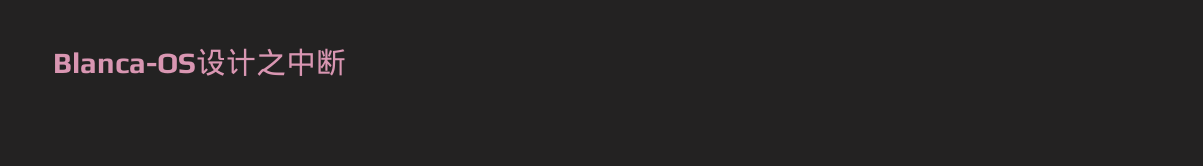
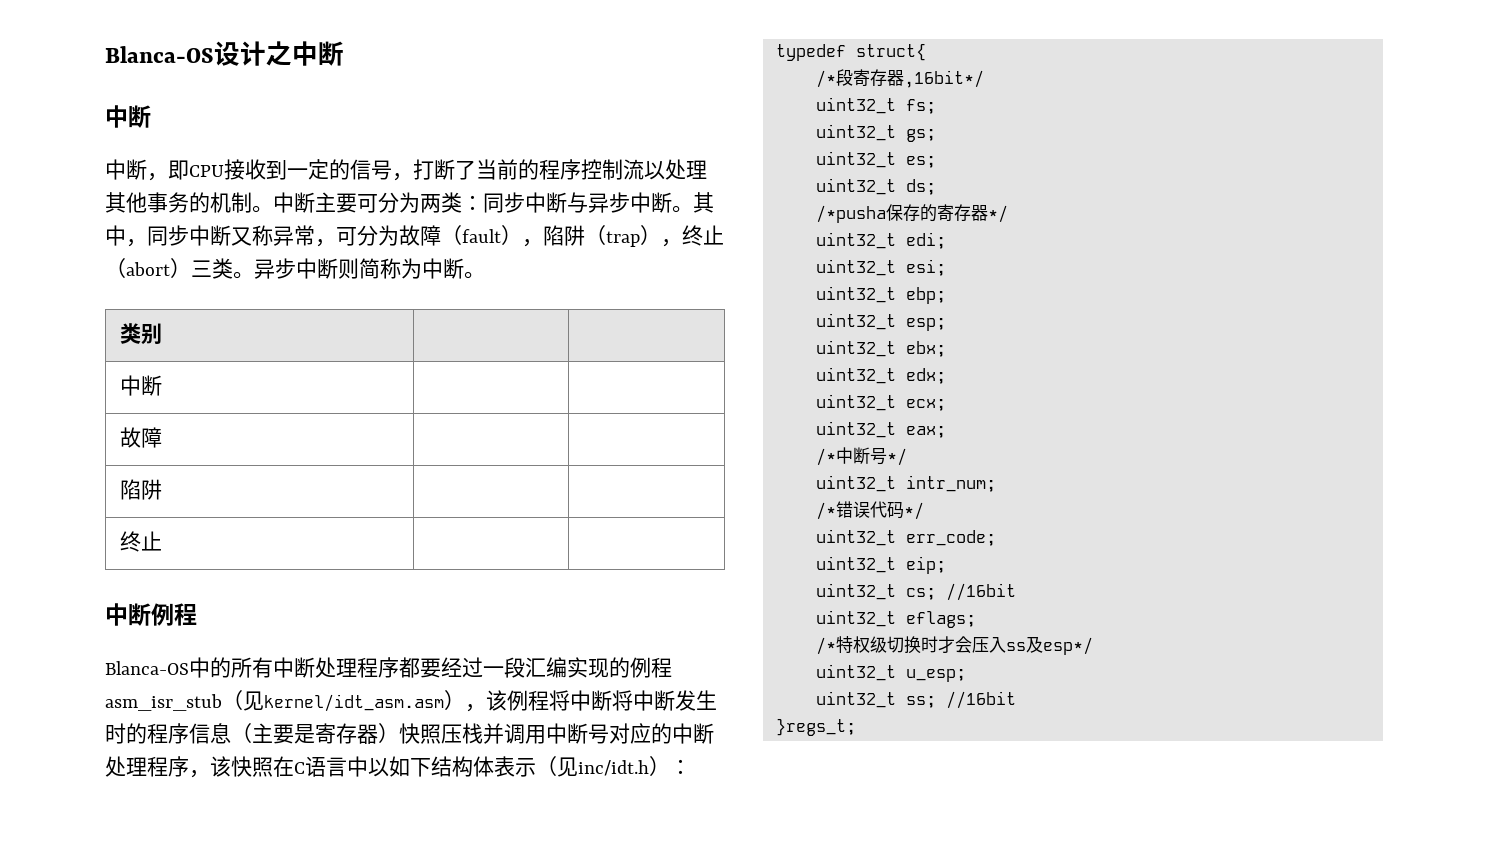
(346, 62) none -> [105,105,151,128] [105,159,707,181] [105,192,714,213] [105,225,724,247] [105,258,485,279] [119,323,162,345] [119,375,162,396] [119,427,162,448] [119,479,162,500] [119,531,162,552] [105,603,197,626] [105,657,672,678] [105,690,717,712] [105,723,714,744] [105,756,691,778] [775,43,926,61] [815,69,984,88] [815,97,936,114] [815,124,936,142] [815,151,936,168] [815,178,936,195] [815,204,1008,223] [815,232,946,249] [815,259,946,276] [815,286,946,304] [815,313,946,331] [815,340,946,357] [815,367,946,384] [815,394,946,411] [815,421,946,438] [815,447,907,466] [815,475,996,492] [815,501,924,520] [815,529,996,546] [815,556,946,574] [815,583,1016,601] [815,610,976,628] [815,636,1093,655] [815,664,966,682] [815,691,1016,709] [775,718,856,736] // 中断 // 中断，即CPU接收到一定的信号，打断了当前的程序控制流以处理其他事务的机制。中断主要可分为两类：同步中断与异步中断。其中，同步中断又称异常，可分为故障（fault），陷阱（trap），终止（abort）三类。异步中断则简称为中断。 // 类别 | | // 中断 | | // 故障 | | // 陷阱 | | // 终止 | | // 中断例程 // Blanca-OS中的所有中断处理程序都要经过一段汇编实现的例程asm_isr_stub（见kernel/idt_asm.asm），该例程将中断将中断发生时的程序信息（主要是寄存器）快照压栈并调用中断号对应的中断处理程序，该快照在C语言中以如下结构体表示（见inc/idt.h）： // typedef struct{ // /*段寄存器,16bit*/ // uint32_t fs; // uint32_t gs; // uint32_t es; // uint32_t ds; // /*pusha保存的寄存器*/ // uint32_t edi; // uint32_t esi; // uint32_t ebp; // uint32_t esp; // uint32_t ebx; // uint32_t edx; // uint32_t ecx; // uint32_t eax; // /*中断号*/ // uint32_t intr_num; // /*错误代码*/ // uint32_t err_code; // uint32_t eip; // uint32_t cs; //16bit // uint32_t eflags; // /*特权级切换时才会压入ss及esp*/ // uint32_t u_esp; // uint32_t ss; //16bit // }regs_t;

